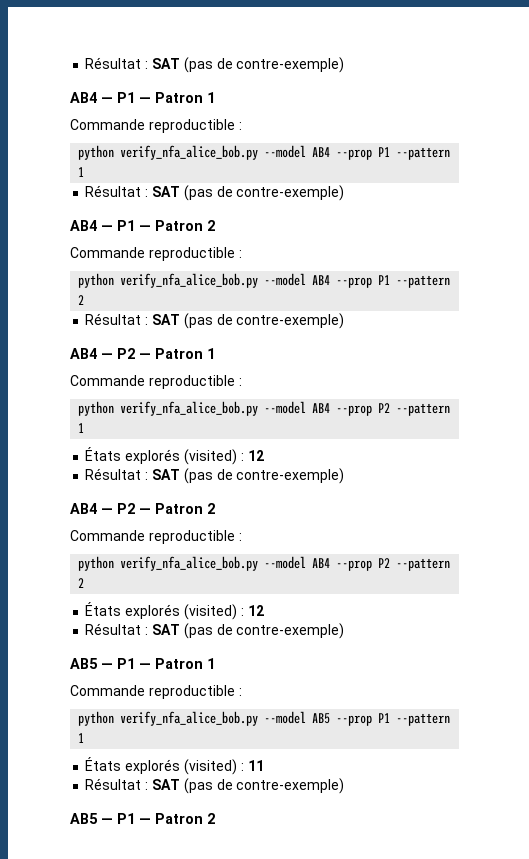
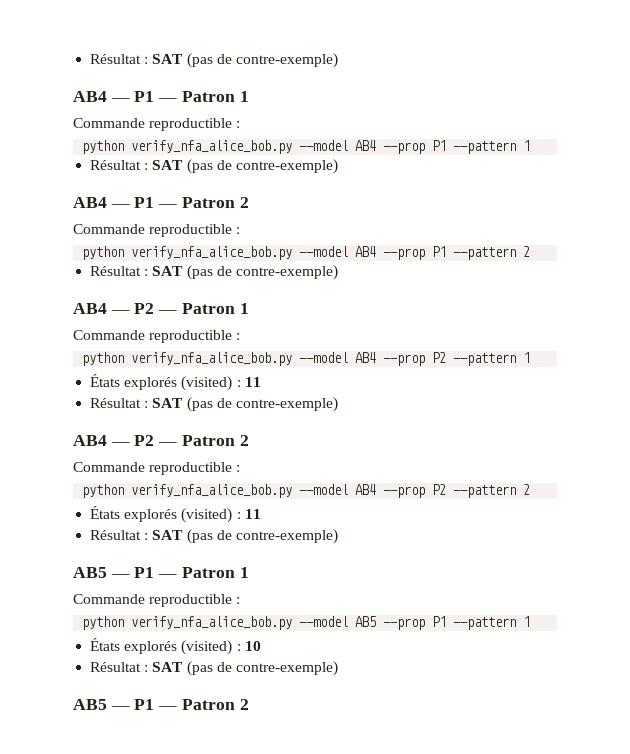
[247,450,264,461] 12 -> [244,377,261,387] 11
[247,605,264,616] 12 -> [244,509,261,519] 11
[247,760,264,771] 11 -> [244,641,261,651] 10

